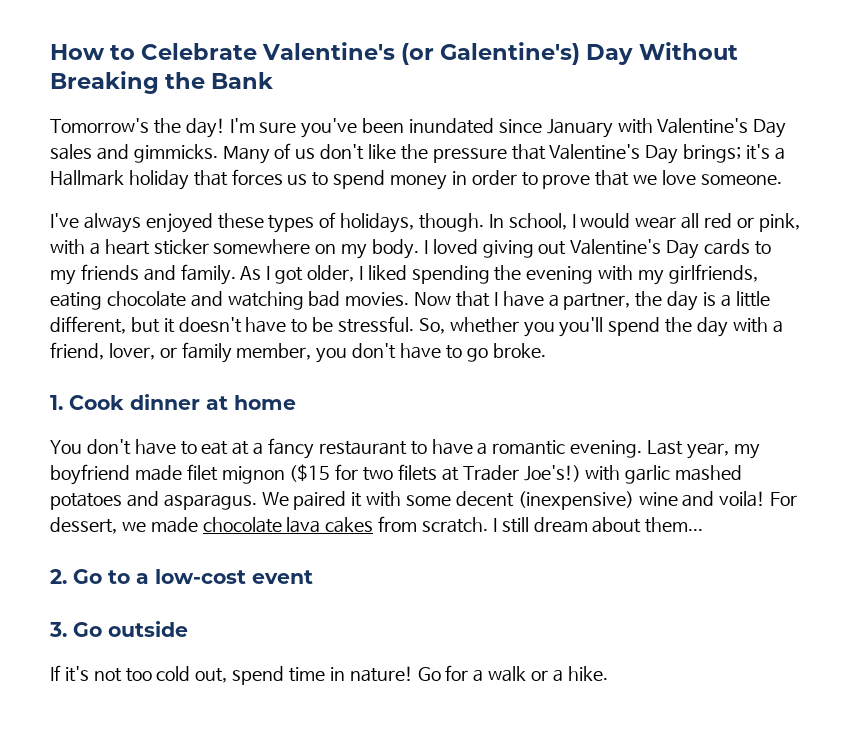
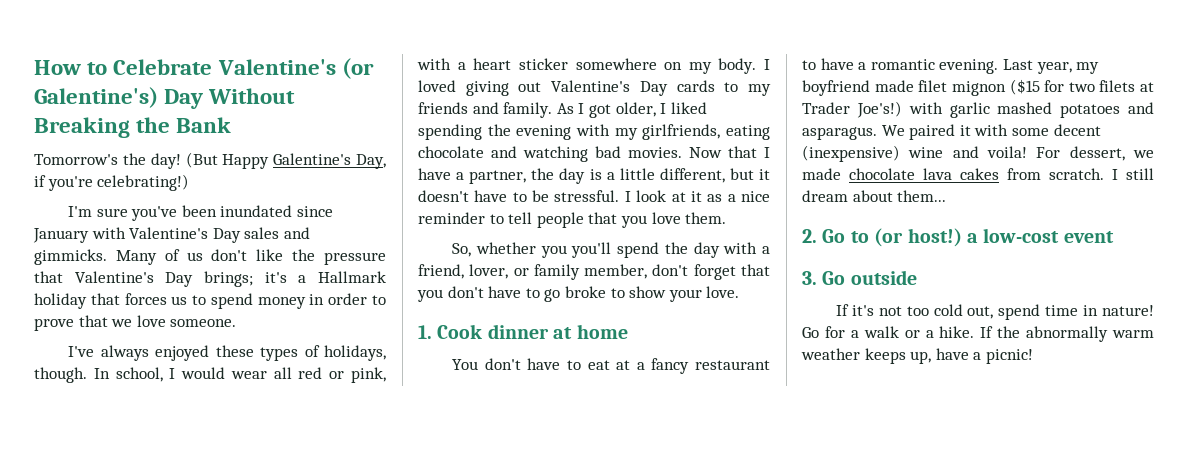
(225, 128) none -> [185,152,386,169] [34,174,190,191] (But Happy Galentine's Day, if you're celebrating!) //
(415, 324) none -> [624,190,770,202] [418,212,727,228] I look at it as a nice reminder to tell people that you love them. //
(312, 351) none -> [652,264,770,280] don't forget that
[492,343,546,358] broke. -> [564,286,740,302] broke to show your love.
(130, 577) none -> [874,228,962,247] (or host!)
(608, 673) none -> [980,326,1154,342] [801,348,1033,364] If the abnormally warm weather keeps up, have a picnic!

